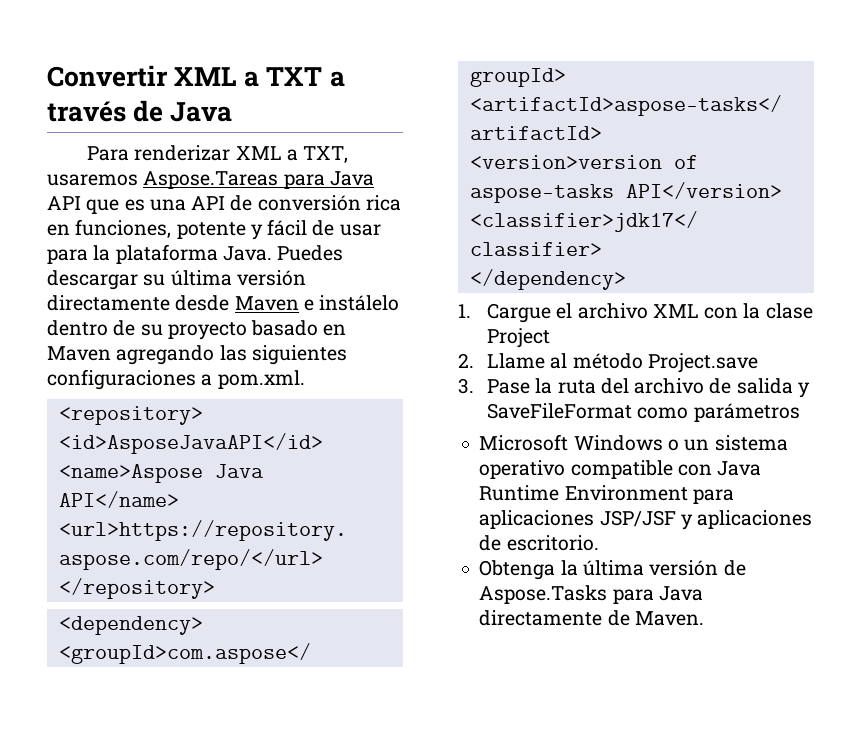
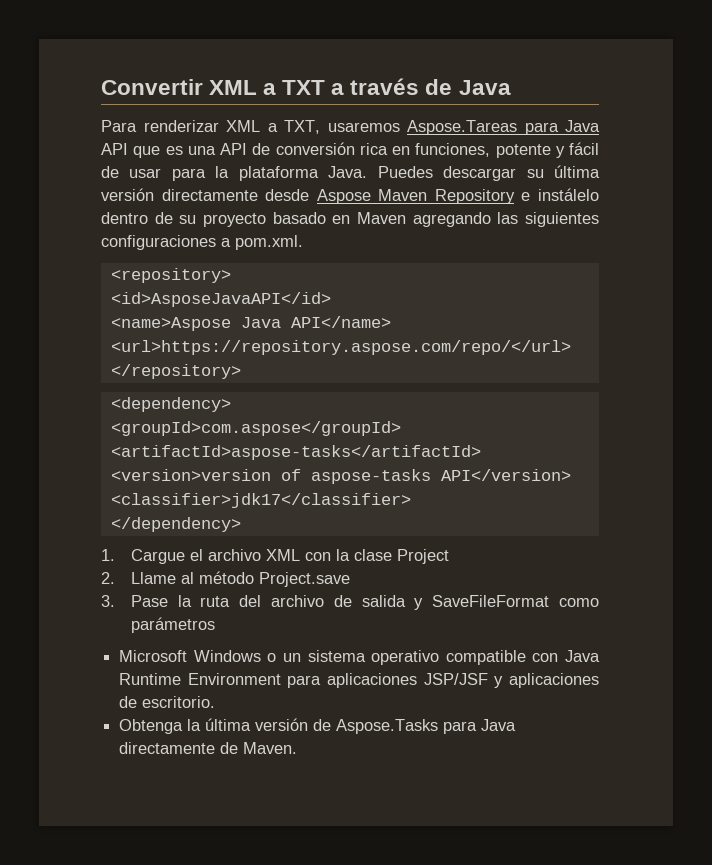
[234,296,299,311] Maven -> [316,189,515,204] Aspose Maven Repository

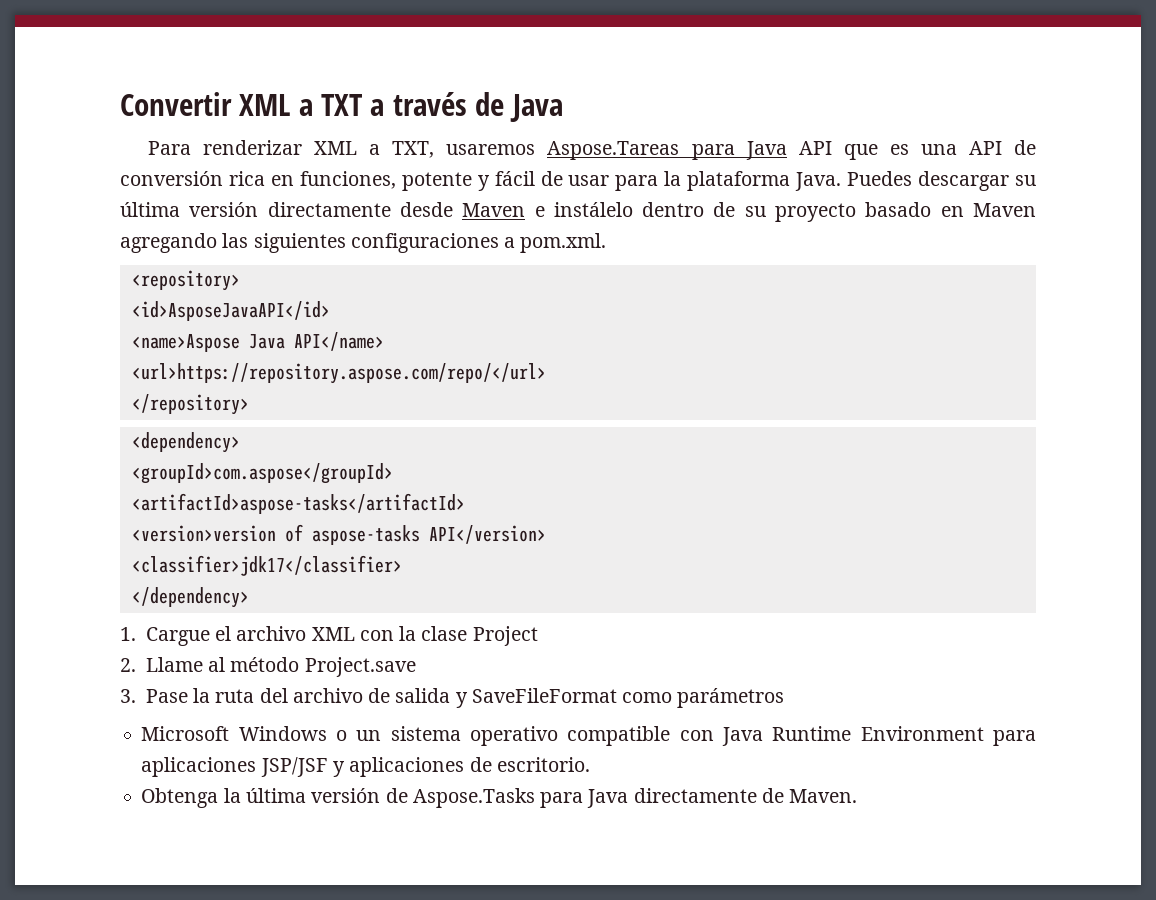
[316,189,515,204] Aspose Maven Repository -> [462,203,526,217] Maven

